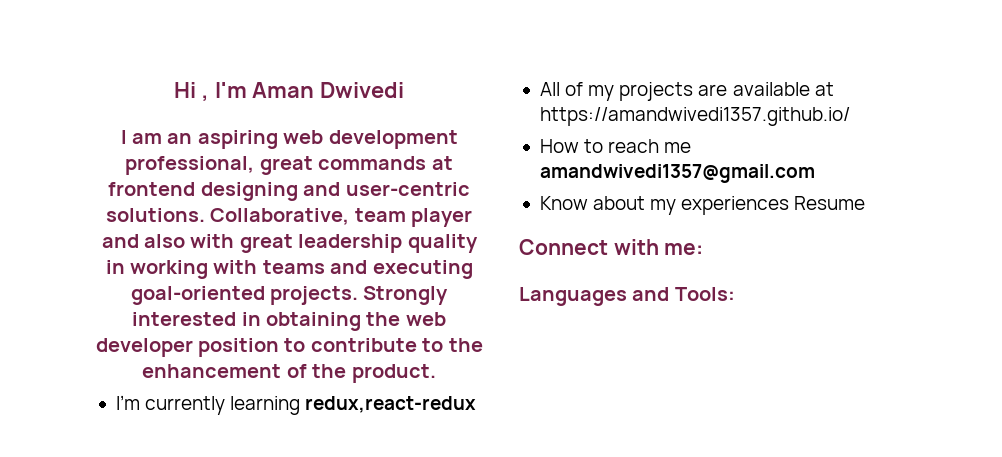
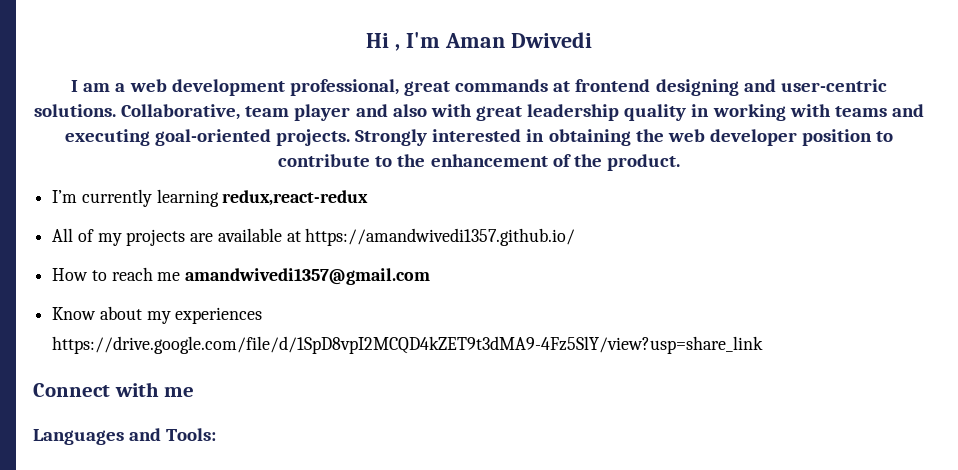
[167,130,278,149] an aspiring -> [115,83,126,92] a
[794,196,866,210] Resume -> [52,336,764,354] https://drive.google.com/file/d/1SpD8vpI2MCQD4kZET9t3dMA9-4Fz5SlY/view?usp=share_link
[664,243,704,255] me: -> [164,387,195,397] me

